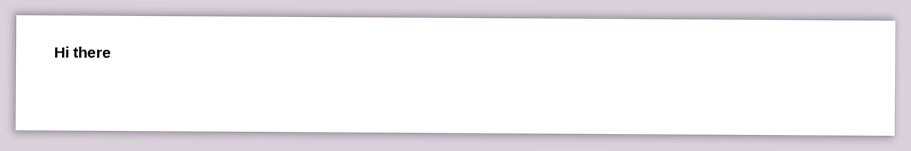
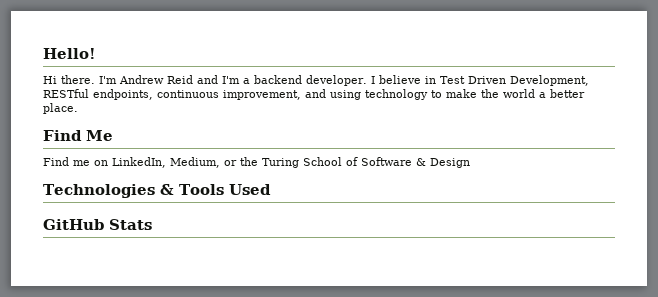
[54,46,113,58] Hi there -> [43,48,96,59] [43,75,589,86] [43,89,585,100] [43,103,78,114] [43,130,113,141] [43,157,470,168] [43,184,271,198] [43,219,152,230] Hello! // Hi there. I'm Andrew Reid and I'm a backend developer. I believe in Test Driven Development, RESTful endpoints, continuous improvement, and using technology to make the world a better place. // Find Me // Find me on LinkedIn, Medium, or the Turing School of Software & Design // Technologies & Tools Used // GitHub Stats

